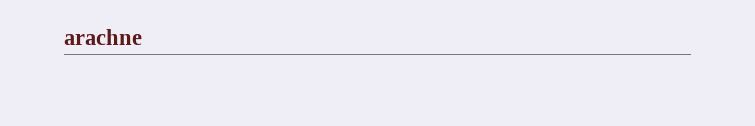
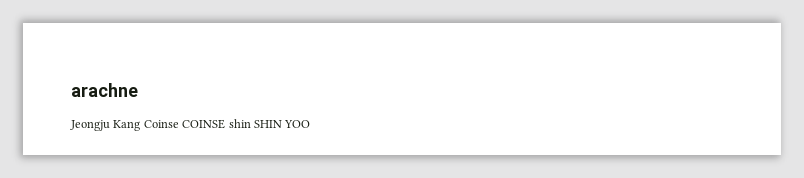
(142, 37) none -> [70,119,311,131] // Jeongju Kang Coinse COINSE shin SHIN YOO

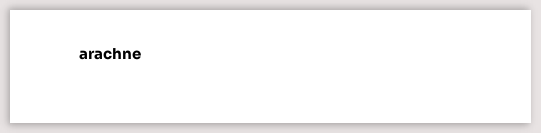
[70,119,311,131] // Jeongju Kang Coinse COINSE shin SHIN YOO -> (141, 54) none

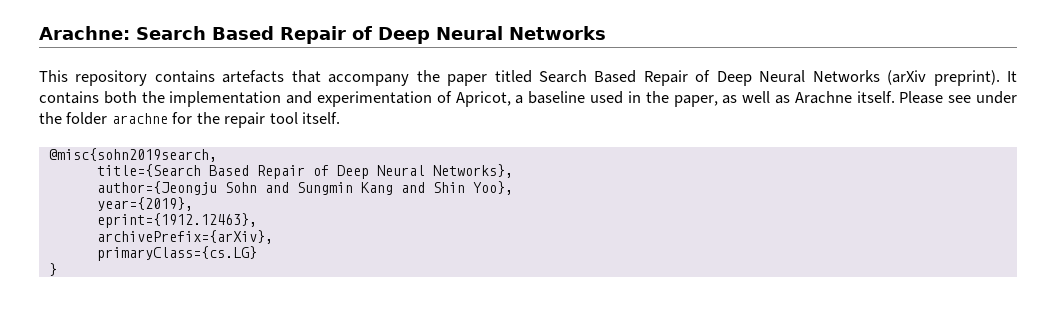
[79,48,141,60] arachne -> [39,26,606,44] [39,70,1018,86] [39,91,1018,107] [39,112,341,128] [48,148,217,162] [96,164,513,179] [96,181,513,195] [96,197,193,211] [96,213,257,228] [96,230,273,244] [96,246,257,261] [48,263,57,276] Arachne: Search Based Repair of Deep Neural Networks // This repository contains artefacts that accompany the paper titled Search Based Repair of Deep Neural Networks (arXiv preprint). It contains both the implementation and experimentation of Apricot, a baseline used in the paper, as well as Arachne itself. Please see under the folder arachne for the repair tool itself. // @misc{sohn2019search, // title={Search Based Repair of Deep Neural Networks}, // author={Jeongju Sohn and Sungmin Kang and Shin Yoo}, // year={2019}, // eprint={1912.12463}, // archivePrefix={arXiv}, // primaryClass={cs.LG} // }

